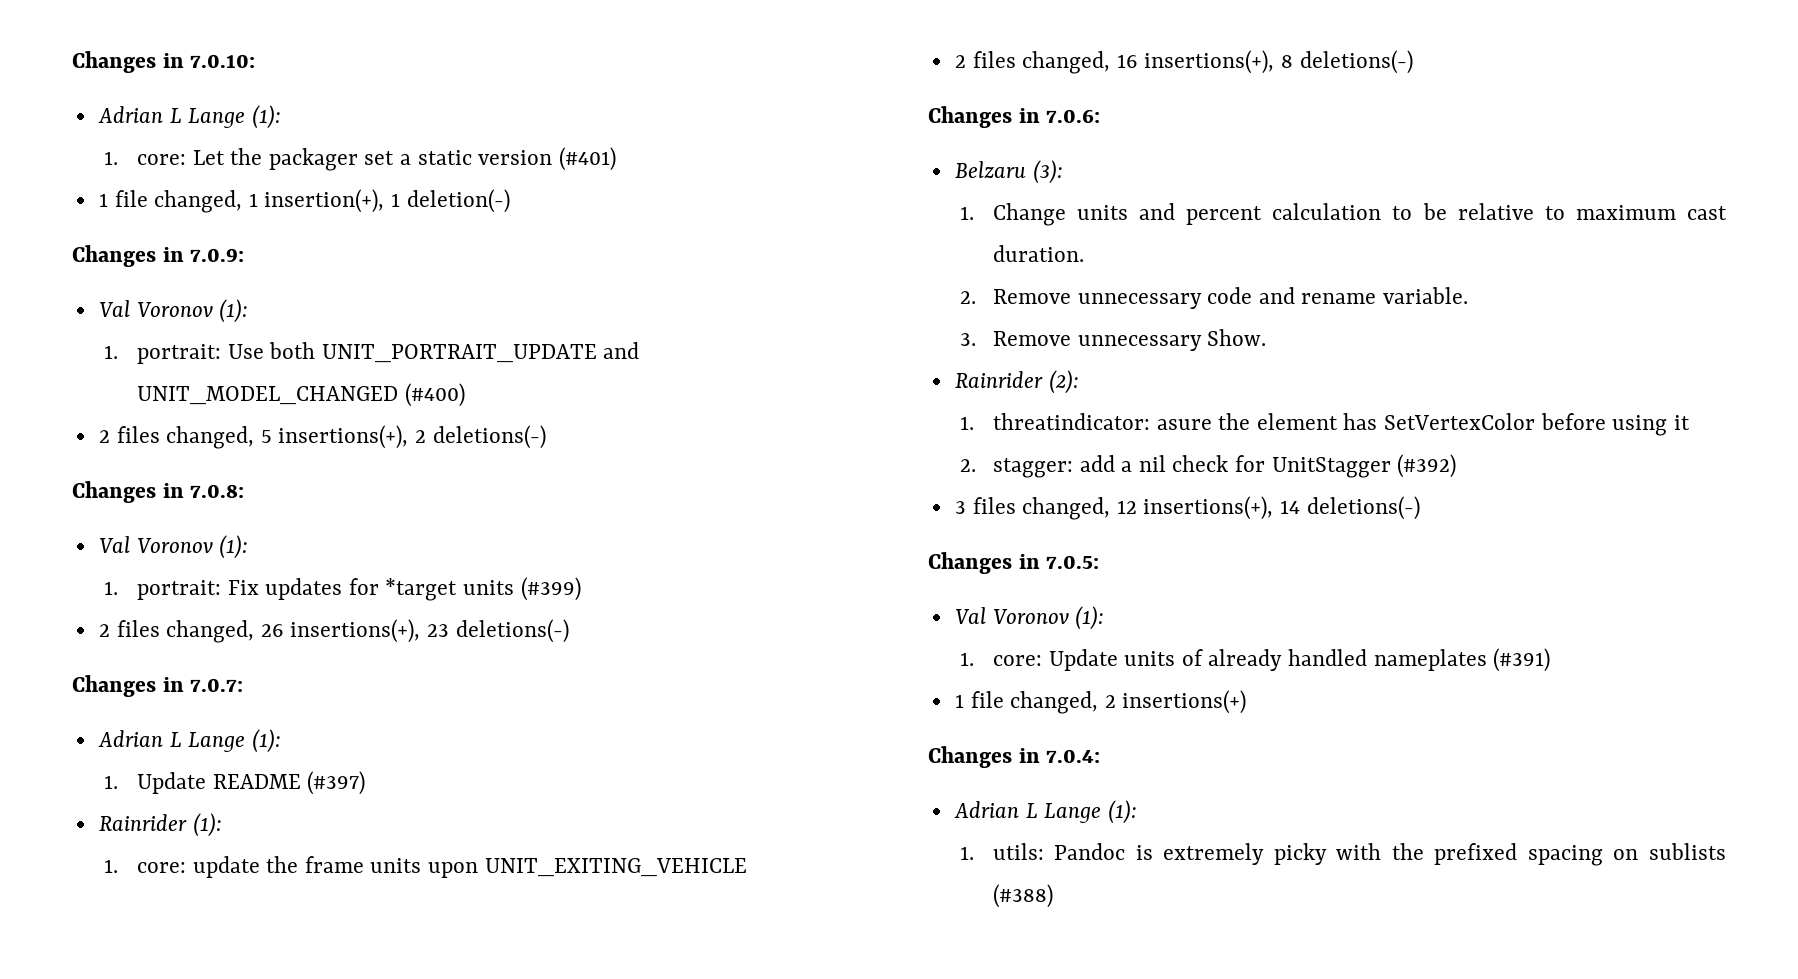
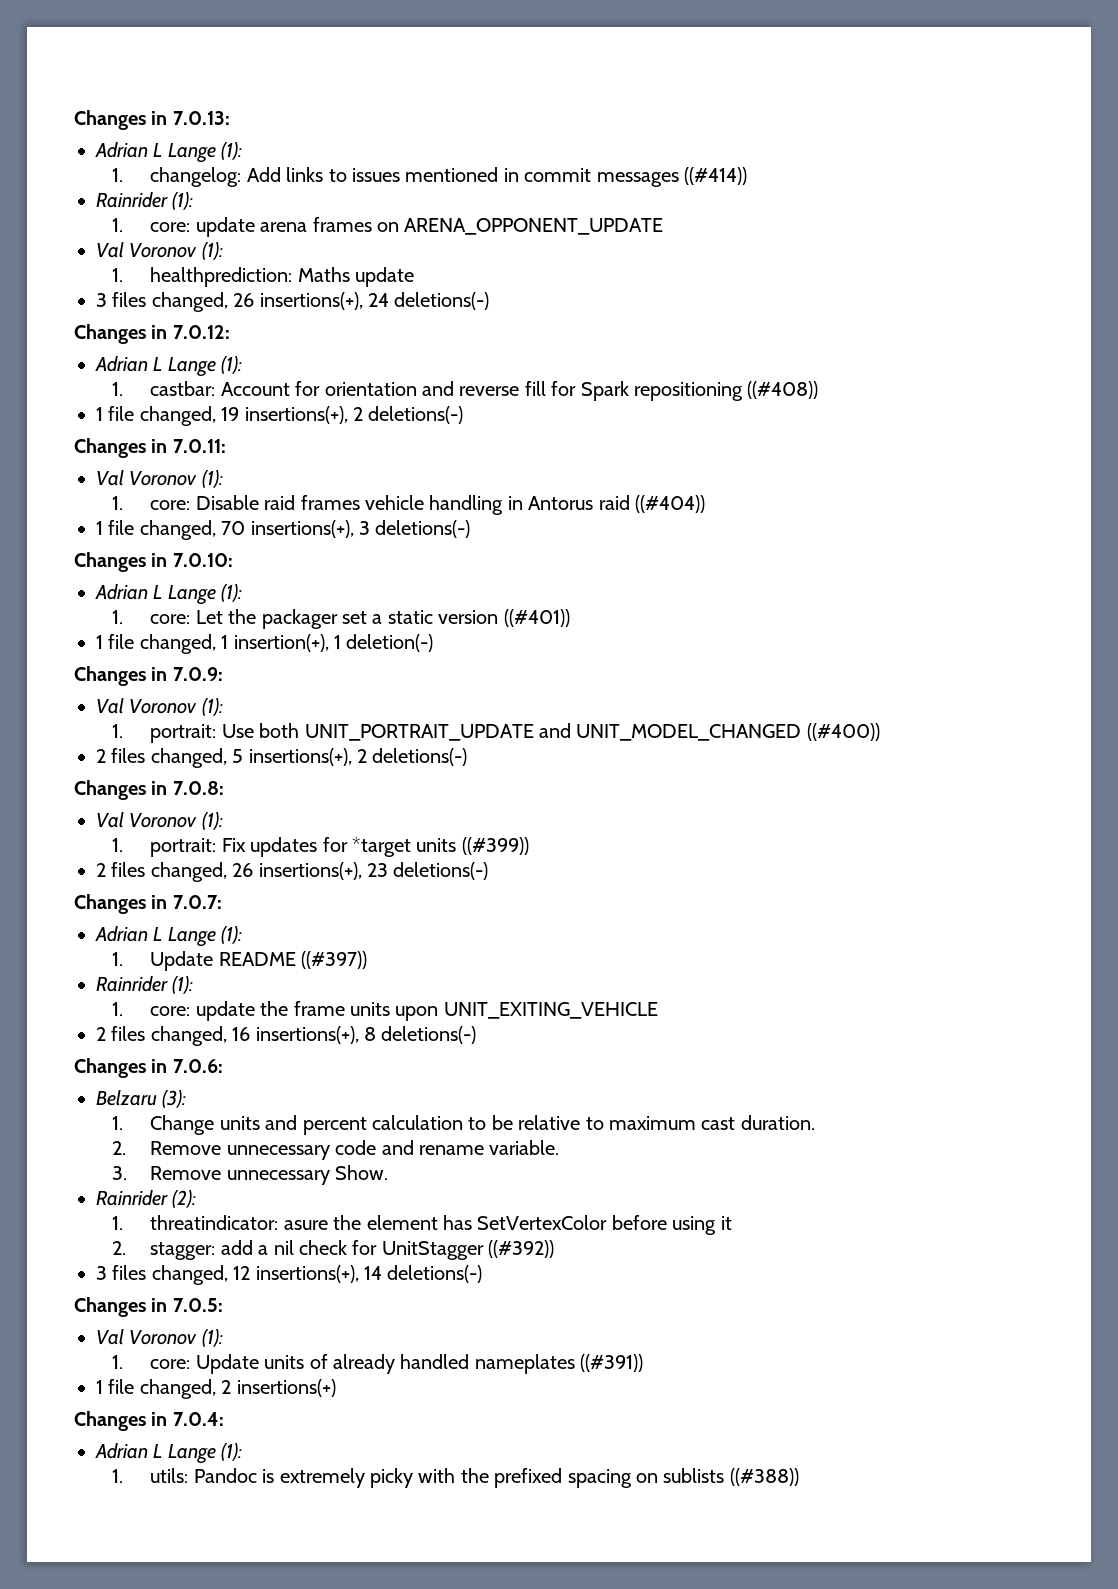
[72,51,184,73] Changes in -> [74,110,230,130] [95,142,243,163] [112,167,748,187] [96,192,194,210] [112,217,664,237] [96,242,223,260] [112,267,415,287] [96,292,490,312] [74,324,230,344] [95,356,243,377] [112,381,819,401] [96,406,464,426] [74,438,226,458] [96,470,223,488] [112,495,706,515] [96,520,471,540] [74,552,168,572] Changes in 7.0.13: // Adrian L Lange (1): // 1. changelog: Add links to issues mentioned in commit messages ((#414)) // Rainrider (1): // 1. core: update arena frames on ARENA_OPPONENT_UPDATE // Val Voronov (1): // 1. healthprediction: Maths update // 3 files changed, 26 insertions(+), 24 deletions(-) // Changes in 7.0.12: // Adrian L Lange (1): // 1. castbar: Account for orientation and reverse fill for Spark repositioning ((#408)) // 1 file changed, 19 insertions(+), 2 deletions(-) // Changes in 7.0.11: // Val Voronov (1): // 1. core: Disable raid frames vehicle handling in Antorus raid ((#404)) // 1 file changed, 70 insertions(+), 3 deletions(-) // Changes in
[558,147,616,171] (#401) -> [503,609,570,627] ((#401))
[404,383,465,407] (#400) -> [806,723,880,741] ((#400))
[520,577,581,601] (#399) -> [461,837,529,855] ((#399))
[307,771,366,795] (#397) -> [301,951,368,969] ((#397))
[1397,454,1457,478] (#392) -> [488,1240,555,1258] ((#392))
[1493,648,1551,672] (#391) -> [580,1354,644,1372] ((#391))
[992,884,1053,908] (#388) -> [729,1468,799,1486] ((#388))

